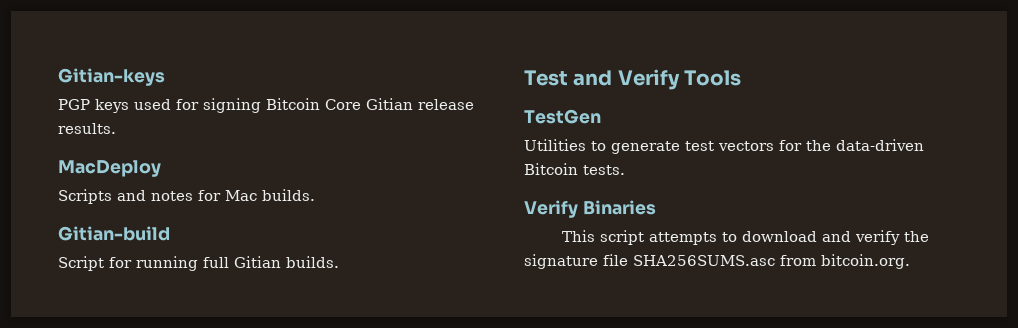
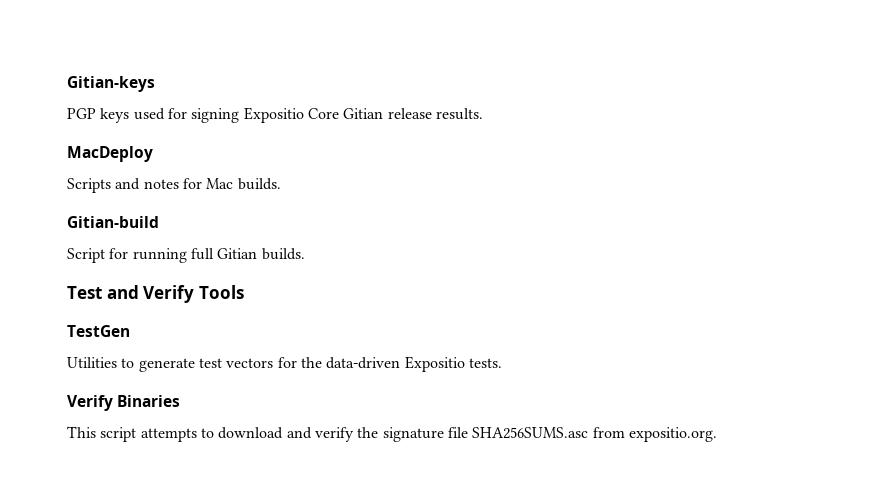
[266,98,320,110] Bitcoin -> [243,107,304,123] Expositio
[524,163,578,175] Bitcoin -> [404,356,465,372] Expositio
[821,254,910,269] bitcoin.org. -> [628,427,717,442] expositio.org.

